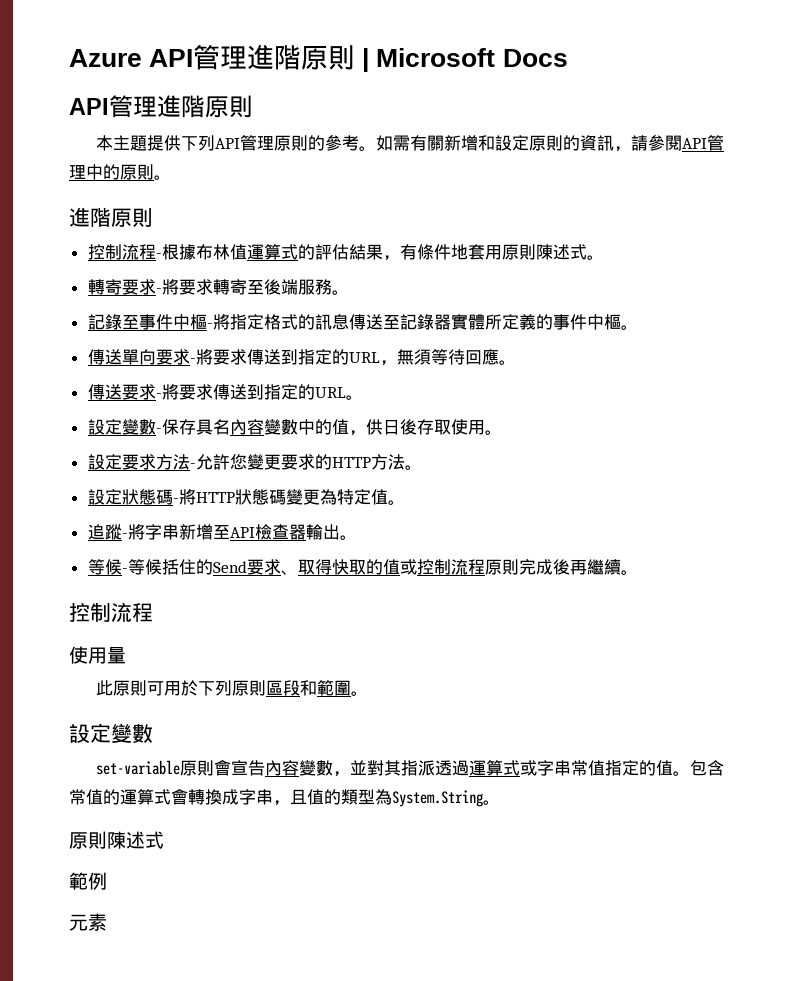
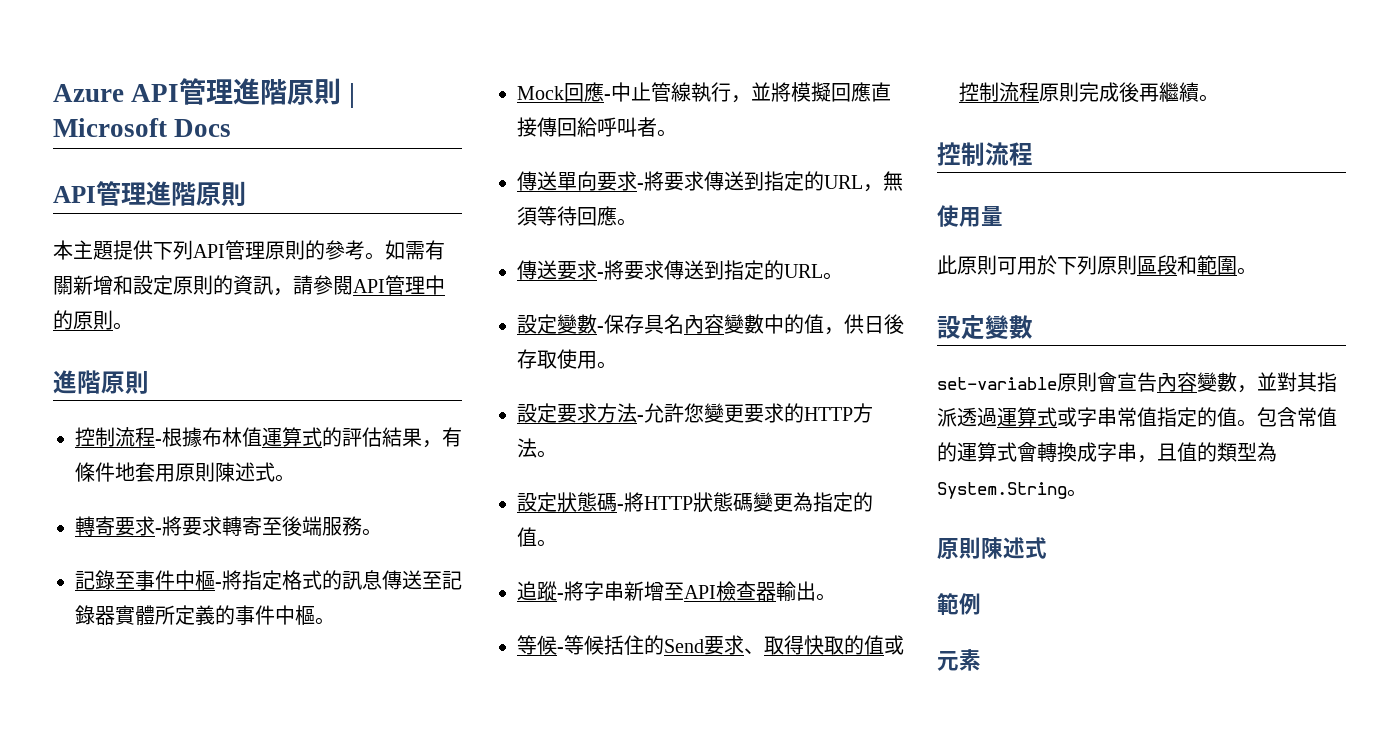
(638, 327) none -> [517,82,891,103] [517,117,677,137] // Mock回應-中止管線執行，並將模擬回應直接傳回給呼叫者。
[336,489,371,505] 特定 -> [813,492,873,512] 指定的

